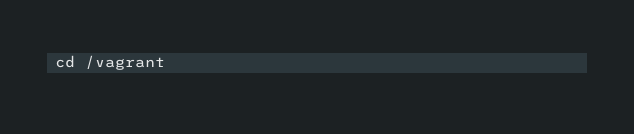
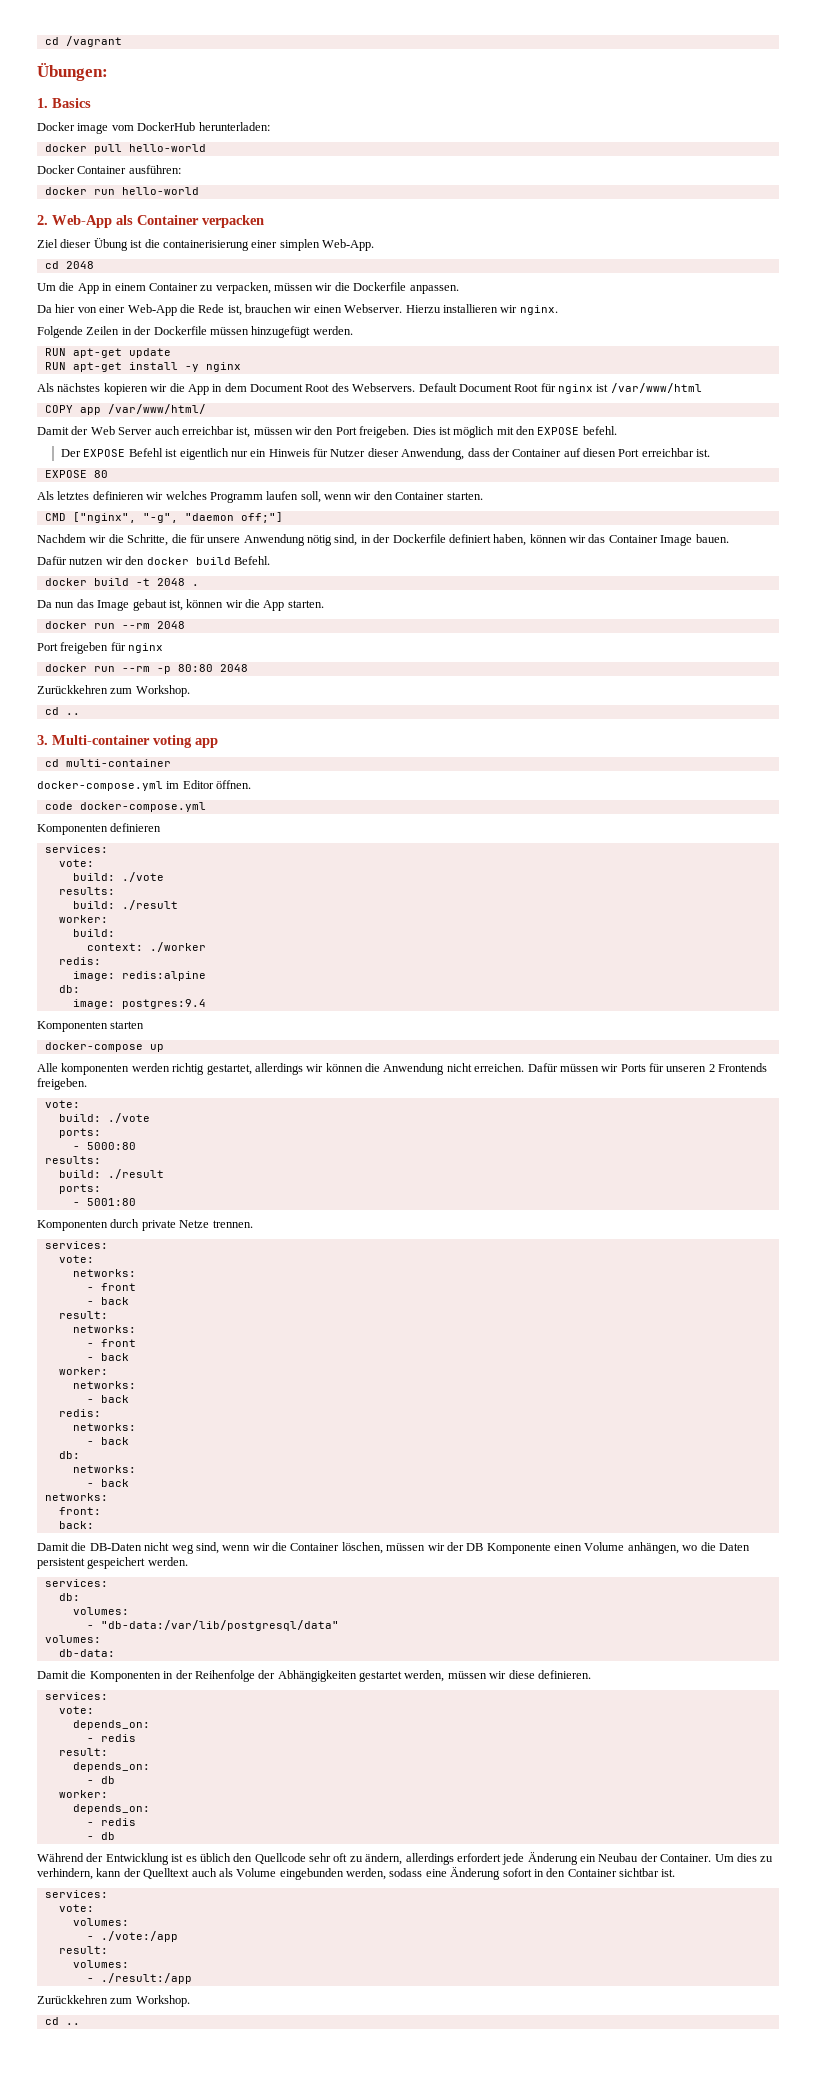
(166, 62) none -> [37,63,108,81] [37,98,91,108] [37,122,270,134] [44,144,206,154] [37,165,181,174] [44,187,199,195] [37,215,264,228] [37,238,374,251] [44,261,94,269] [37,282,459,294] [37,304,558,316] [37,326,353,338] [44,348,171,358] [44,362,241,372] [37,383,702,395] [44,404,206,415] [37,426,617,438] [61,448,711,460] [44,470,108,478] [37,491,483,503] [44,512,283,523] [37,534,729,546] [37,556,270,565] [44,578,199,586] [37,599,324,611] [44,621,185,629] [37,642,164,654] [44,664,248,674] [37,685,190,697] [44,707,80,715] [37,735,218,748] [44,759,171,767] [37,780,252,791] [44,802,206,812] [37,823,162,835] [44,845,108,853] [58,859,94,867] [72,872,164,882] [58,887,115,895] [72,900,178,910] [58,915,108,923] [72,929,115,937] [86,942,206,952] [58,957,101,965] [72,971,206,981] [58,985,80,993] [72,999,206,1009] [37,1021,145,1032] [44,1042,164,1052] [37,1063,768,1075] [37,1078,87,1090] [44,1100,80,1108] [58,1113,150,1123] [58,1128,101,1138] [72,1142,136,1150] [44,1156,101,1164] [58,1169,164,1179] [58,1184,101,1194] [72,1198,136,1206] [37,1219,253,1231] [44,1241,108,1249] [58,1255,94,1263] [72,1269,136,1277] [86,1283,136,1291] [86,1297,129,1305] [58,1311,108,1319] [72,1325,136,1333] [86,1339,136,1347] [86,1353,129,1361] [58,1367,108,1375] [72,1381,136,1389] [86,1395,129,1403] [58,1409,101,1417] [72,1423,136,1431] [86,1437,129,1445] [58,1451,80,1459] [72,1465,136,1473] [86,1479,129,1487] [44,1493,108,1501] [58,1507,101,1515] [58,1521,94,1529] [37,1542,750,1554] [37,1557,188,1569] [44,1579,108,1587] [58,1593,80,1601] [72,1607,129,1615] [86,1620,339,1631] [44,1635,101,1643] [58,1649,115,1657] [37,1670,591,1682] [44,1692,108,1700] [58,1706,94,1714] [72,1720,150,1730] [86,1734,136,1742] [58,1748,108,1756] [72,1762,150,1772] [86,1776,115,1784] [58,1790,108,1798] [72,1804,150,1814] [86,1818,136,1826] [86,1832,115,1840] [37,1852,774,1865] [37,1867,676,1880] [44,1890,108,1898] [58,1904,94,1912] [72,1918,129,1926] [86,1931,178,1942] [58,1946,108,1954] [72,1960,129,1968] [86,1973,192,1984] [37,1995,190,2007] [44,2017,80,2025] // Übungen: // 1. Basics // Docker image vom DockerHub herunterladen: // docker pull hello-world // Docker Container ausführen: // docker run hello-world // 2. Web-App als Container verpacken // Ziel dieser Übung ist die containerisierung einer simplen Web-App. // cd 2048 // Um die App in einem Container zu verpacken, müssen wir die Dockerfile anpassen. // Da hier von einer Web-App die Rede ist, brauchen wir einen Webserver. Hierzu installieren wir nginx. // Folgende Zeilen in der Dockerfile müssen hinzugefügt werden. // RUN apt-get update // RUN apt-get install -y nginx // Als nächstes kopieren wir die App in dem Document Root des Webservers. Default Document Root für nginx ist /var/www/html // COPY app /var/www/html/ // Damit der Web Server auch erreichbar ist, müssen wir den Port freigeben. Dies ist möglich mit den EXPOSE befehl. // Der EXPOSE Befehl ist eigentlich nur ein Hinweis für Nutzer dieser Anwendung, dass der Container auf diesen Port erreichbar ist. // EXPOSE 80 // Als letztes definieren wir welches Programm laufen soll, wenn wir den Container starten. // CMD ["nginx", "-g", "daemon off;"] // Nachdem wir die Schritte, die für unsere Anwendung nötig sind, in der Dockerfile definiert haben, können wir das Container Image bauen. // Dafür nutzen wir den docker build Befehl. // docker build -t 2048 . // Da nun das Image gebaut ist, können wir die App starten. // docker run --rm 2048 // Port freigeben für nginx // docker run --rm -p 80:80 2048 // Zurückkehren zum Workshop. // cd .. // 3. Multi-container voting app // cd multi-container // docker-compose.yml im Editor öffnen. // code docker-compose.yml // Komponenten definieren // services: // vote: // build: ./vote // results: // build: ./result // worker: // build: // context: ./worker // redis: // image: redis:alpine // db: // image: postgres:9.4 // Komponenten starten // docker-compose up // Alle komponenten werden richtig gestartet, allerdings wir können die Anwendung nicht erreichen. Dafür müssen wir Ports für unseren 2 Frontends freigeben. // vote: // build: ./vote // ports: // - 5000:80 // results: // build: ./result // ports: // - 5001:80 // Komponenten durch private Netze trennen. // services: // vote: // networks: // - front // - back // result: // networks: // - front // - back // worker: // networks: // - back // redis: // networks: // - back // db: // networks: // - back // networks: // front: // back: // Damit die DB-Daten nicht weg sind, wenn wir die Container löschen, müssen wir der DB Komponente einen Volume anhängen, wo die Daten persistent gespeichert werden. // services: // db: // volumes: // - "db-data:/var/lib/postgresql/data" // volumes: // db-data: // Damit die Komponenten in der Reihenfolge der Abhängigkeiten gestartet werden, müssen wir diese definieren. // services: // vote: // depends_on: // - redis // result: // depends_on: // - db // worker: // depends_on: // - redis // - db // Während der Entwicklung ist es üblich den Quellcode sehr oft zu ändern, allerdings erfordert jede Änderung ein Neubau der Container. Um dies zu verhindern, kann der Quelltext auch als Volume eingebunden werden, sodass eine Änderung sofort in den Container sichtbar ist. // services: // vote: // volumes: // - ./vote:/app // result: // volumes: // - ./result:/app // Zurückkehren zum Workshop. // cd ..

